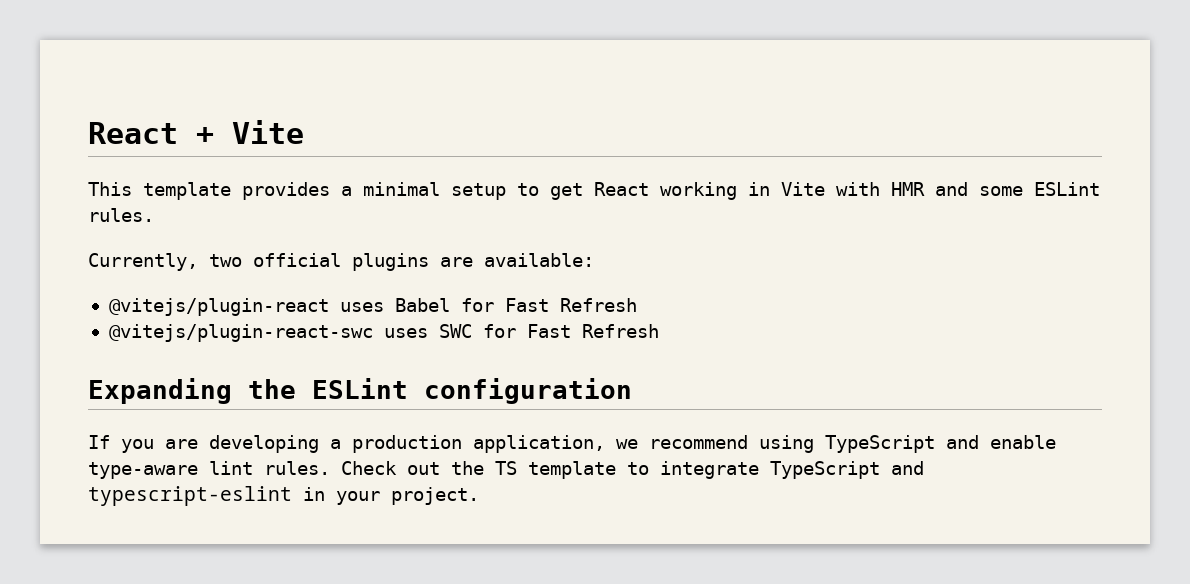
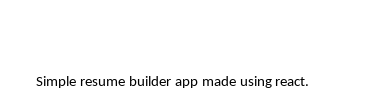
[88,120,304,144] [88,182,1100,200] [88,208,154,222] [88,253,594,271] [108,298,637,316] [108,324,659,342] [88,378,632,404] [88,435,1056,453] [88,461,924,479] [88,486,479,506] React + Vite // This template provides a minimal setup to get React working in Vite with HMR and some ESLint rules. // Currently, two official plugins are available: // @vitejs/plugin-react uses Babel for Fast Refresh // @vitejs/plugin-react-swc uses SWC for Fast Refresh // Expanding the ESLint configuration // If you are developing a production application, we recommend using TypeScript and enable type-aware lint rules. Check out the TS template to integrate TypeScript and typescript-eslint in your project. -> [36,76,310,88] Simple resume builder app made using react.

